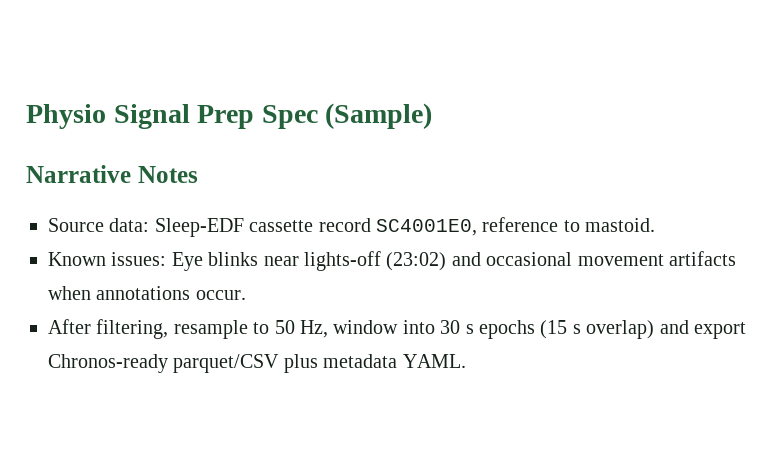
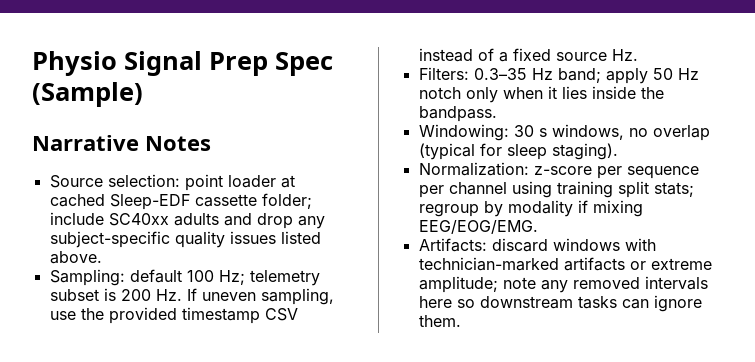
[109,217,656,237] [48,251,736,271] [48,286,246,300] [48,319,746,339] [48,354,466,373] data: Sleep-EDF cassette record SC4001E0, reference to mastoid. // Known issues: Eye blinks near lights-off (23:02) and occasional movement artifacts when annotations occur. // After filtering, resample to 50 Hz, window into 30 s epochs (15 s overlap) and export Chronos-ready parquet/CSV plus metadata YAML. -> [107,174,295,191] [49,193,312,210] [49,212,325,229] [49,231,321,248] [49,251,102,264] [49,269,320,286] [49,288,334,305] [49,307,298,324] [418,48,638,62] [418,67,699,84] [418,86,664,103] [418,106,497,122] [418,124,710,141] [418,143,618,160] [418,162,699,179] [418,181,694,198] [418,200,643,217] [418,220,538,234] [418,238,656,252] [418,257,712,271] [418,276,708,293] [418,295,702,312] [418,315,461,327] selection: point loader at cached Sleep-EDF cassette folder; include SC40xx adults and drop any subject-specific quality issues listed above. // Sampling: default 100 Hz; telemetry subset is 200 Hz. If uneven sampling, use the provided timestamp CSV instead of a fixed source Hz. // Filters: 0.3–35 Hz band; apply 50 Hz notch only when it lies inside the bandpass. // Windowing: 30 s windows, no overlap (typical for sleep staging). // Normalization: z-score per sequence per channel using training split stats; regroup by modality if mixing EEG/EOG/EMG. // Artifacts: discard windows with technician-marked artifacts or extreme amplitude; note any removed intervals here so downstream tasks can ignore them.

